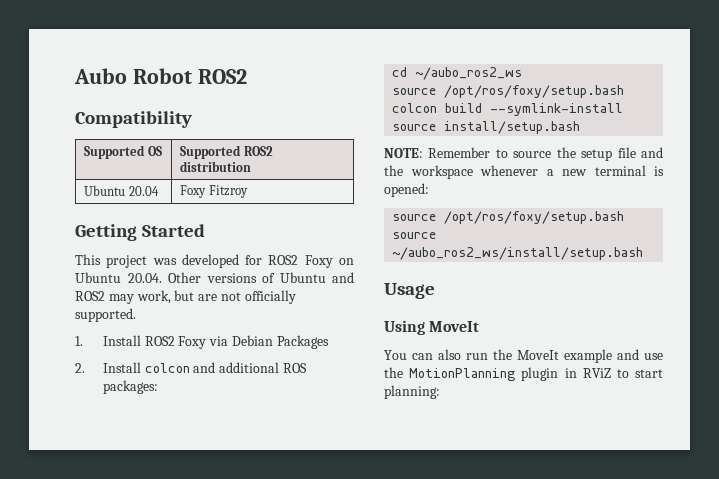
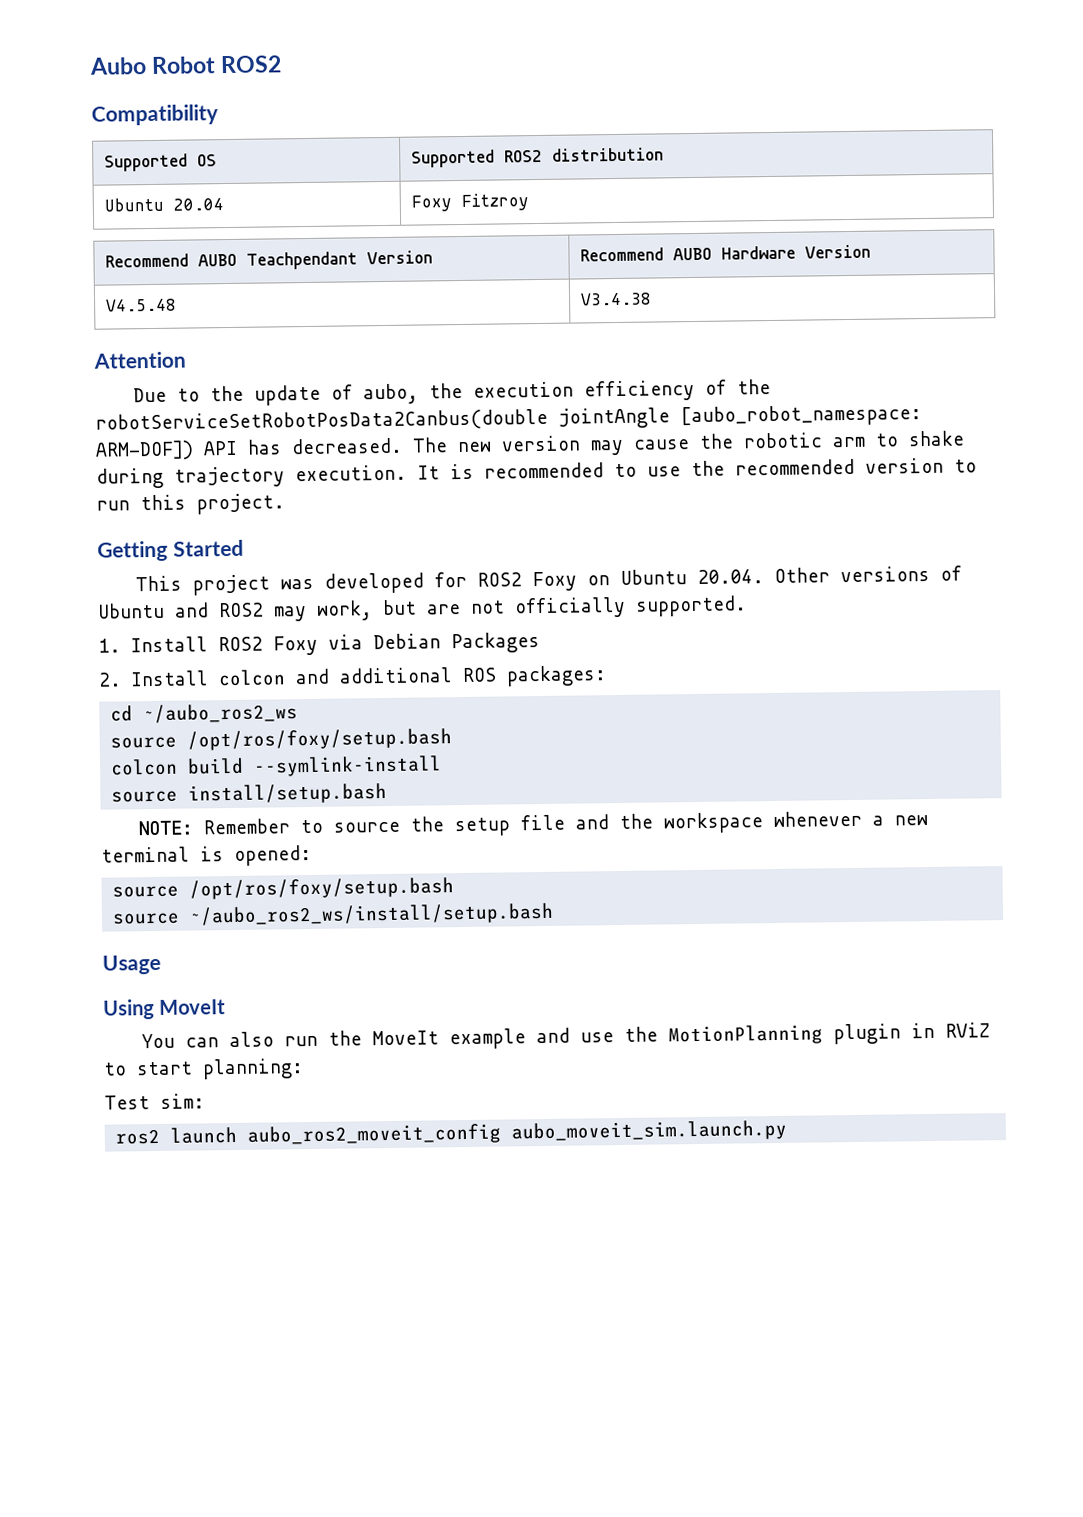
(248, 191) none -> [104,250,433,270] [579,244,871,262] [105,298,177,312] [579,292,652,306] [93,351,186,369] [132,379,771,406] [95,404,922,434] [95,430,964,461] [96,457,977,489] [96,493,285,515] // Recommend AUBO Teachpendant Version | Recommend AUBO Hardware Version // V4.5.48 | V3.4.38 // Attention // Due to the update of aubo, the execution efficiency of the robotServiceSetRobotPosData2Canbus(double jointAngle [aubo_robot_namespace: ARM-DOF]) API has decreased. The new version may cause the robotic arm to shake during trajectory execution. It is recommended to use the recommended version to run this project.
(440, 392) none -> [104,1093,205,1110] [115,1119,788,1146] // Test sim: // ros2 launch aubo_ros2_moveit_config aubo_moveit_sim.launch.py

